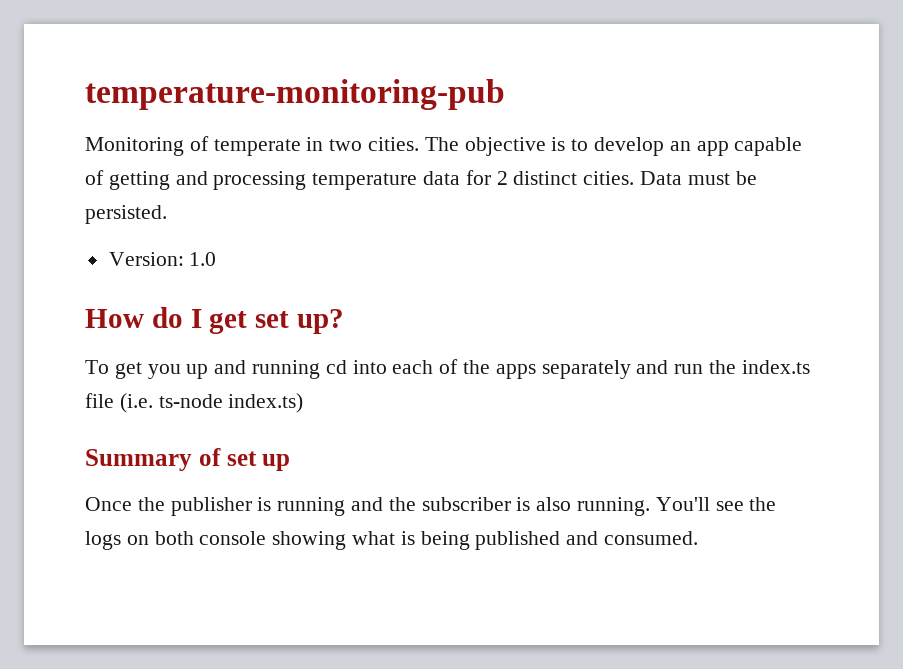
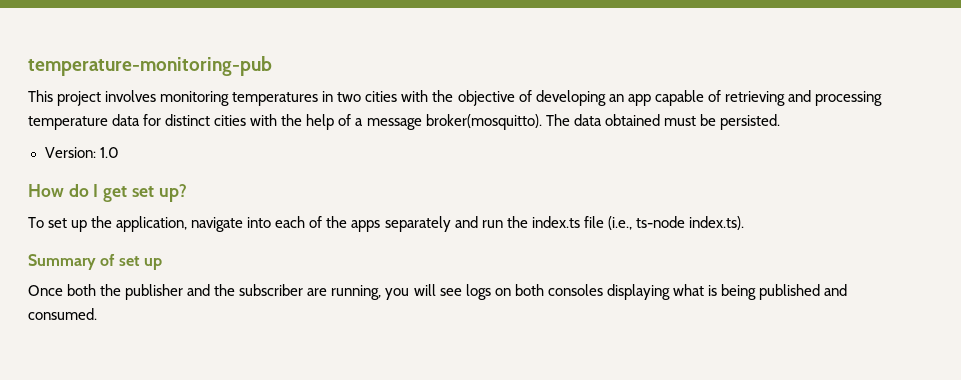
[85,136,665,156] Monitoring of temperate in two cities. The objective is to develop -> [28,90,606,106] This project involves monitoring temperatures in two cities with the objective of developing
[108,171,170,190] getting -> [724,91,785,106] retrieving
[496,171,683,185] 2 distinct cities. Data -> [165,114,660,130] distinct cities with the help of a message broker(mosquitto). The data obtained
[114,360,347,379] get you up and running cd -> [48,216,244,232] set up the application, navigate
[119,393,304,413] (i.e. ts-node index.ts) -> [607,216,744,230] (i.e., ts-node index.ts).
(132, 504) none -> [67,284,97,296] both
[257,497,346,516] is running -> (184, 292) none
[516,497,777,516] is also running. You'll see the -> [307,284,462,300] are running, you will see
[199,531,347,550] console showing -> [547,284,670,300] consoles displaying

